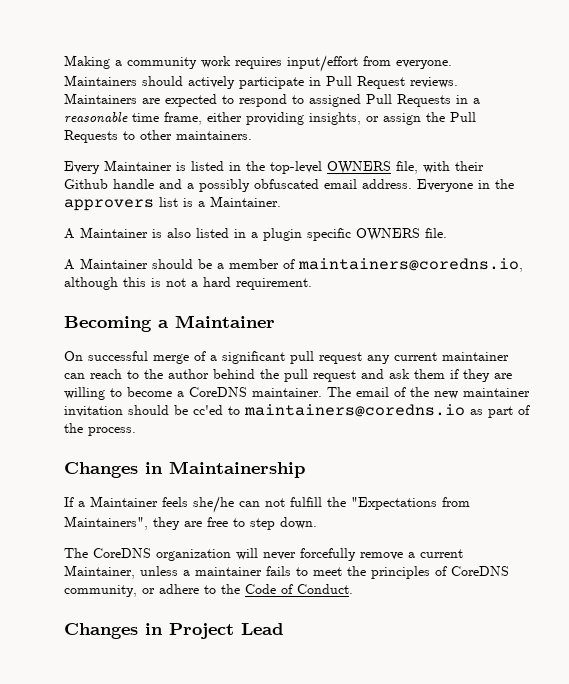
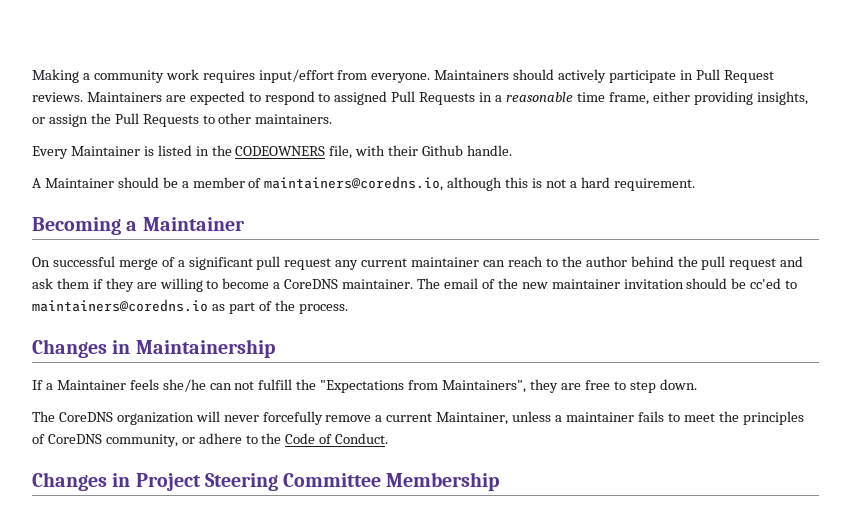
[270,161,391,174] top-level OWNERS -> [235,146,326,156] CODEOWNERS
[113,179,514,192] [64,196,281,211] [64,227,447,241] handle and a possibly obfuscated email address. Everyone in the approvers list is a Maintainer. // A Maintainer is also listed in a plugin specific OWNERS file. -> [467,145,513,156] handle.
[241,623,283,635] Lead -> [204,472,500,491] Steering Committee Membership

